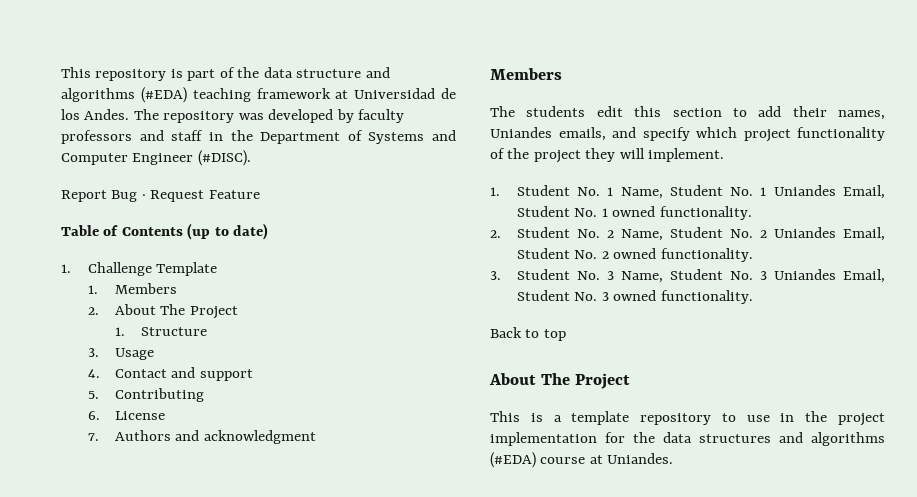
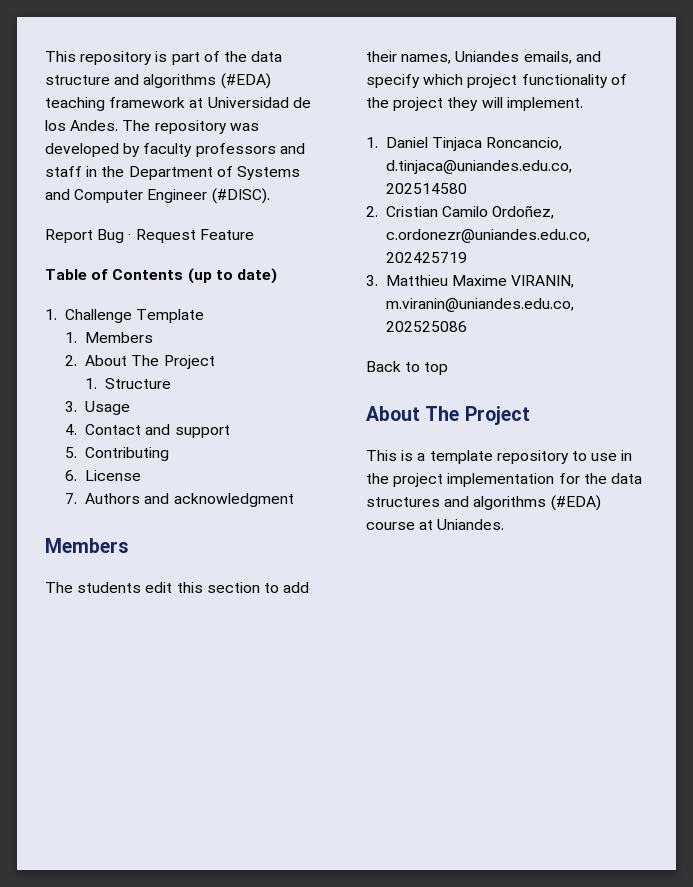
[516,185,885,199] [516,206,752,220] [490,227,885,241] [516,248,753,262] [490,269,885,283] [516,290,753,304] Student No. 1 Name, Student No. 1 Uniandes Email, Student No. 1 owned functionality. // 2. Student No. 2 Name, Student No. 2 Uniandes Email, Student No. 2 owned functionality. // 3. Student No. 3 Name, Student No. 3 Uniandes Email, Student No. 3 owned functionality. -> [386,137,563,151] [386,160,573,174] [386,183,468,194] [366,205,555,219] [386,229,591,243] [386,252,468,263] [366,275,575,288] [386,298,575,312] [386,321,468,332] Daniel Tinjaca Roncancio, d.tinjaca@uniandes.edu.co, 202514580 // 2. Cristian Camilo Ordoñez, c.ordonezr@uniandes.edu.co, 202425719 // 3. Matthieu Maxime VIRANIN, m.viranin@uniandes.edu.co, 202525086

